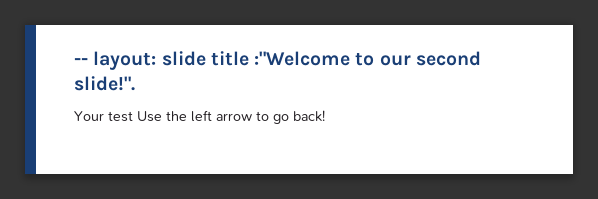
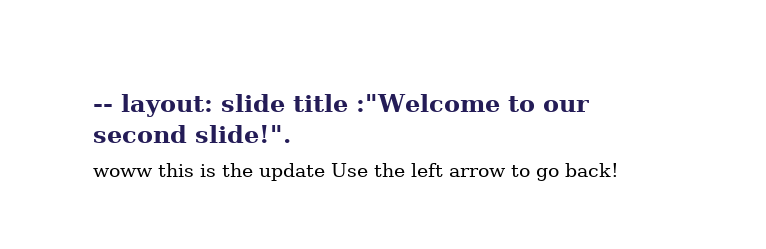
[74,111,133,122] Your test -> [93,163,325,181] woww this is the update

